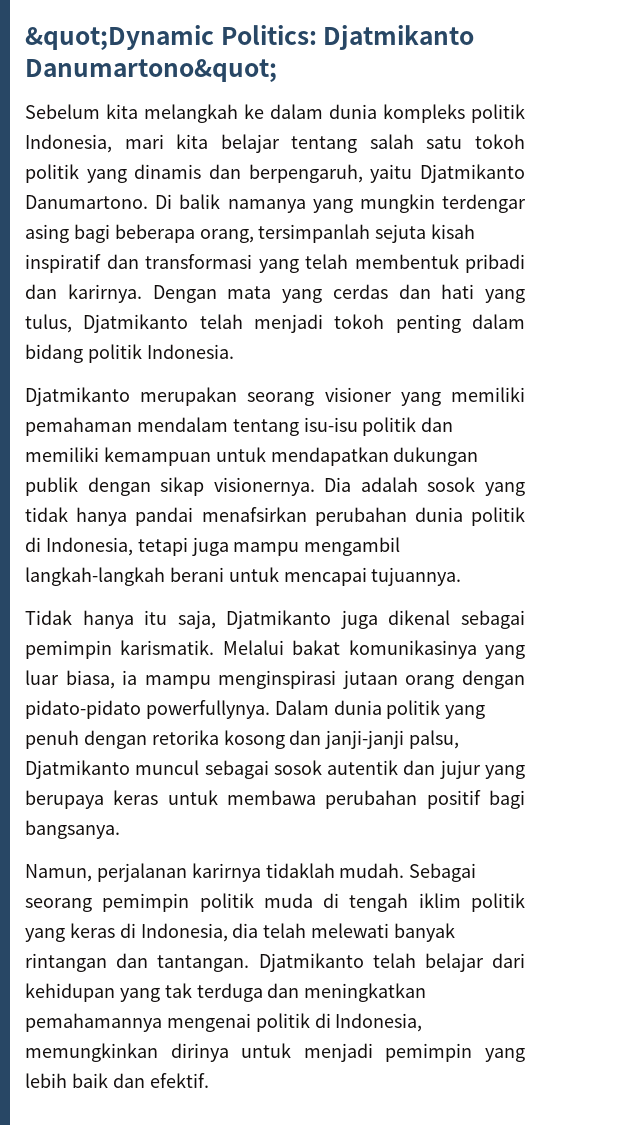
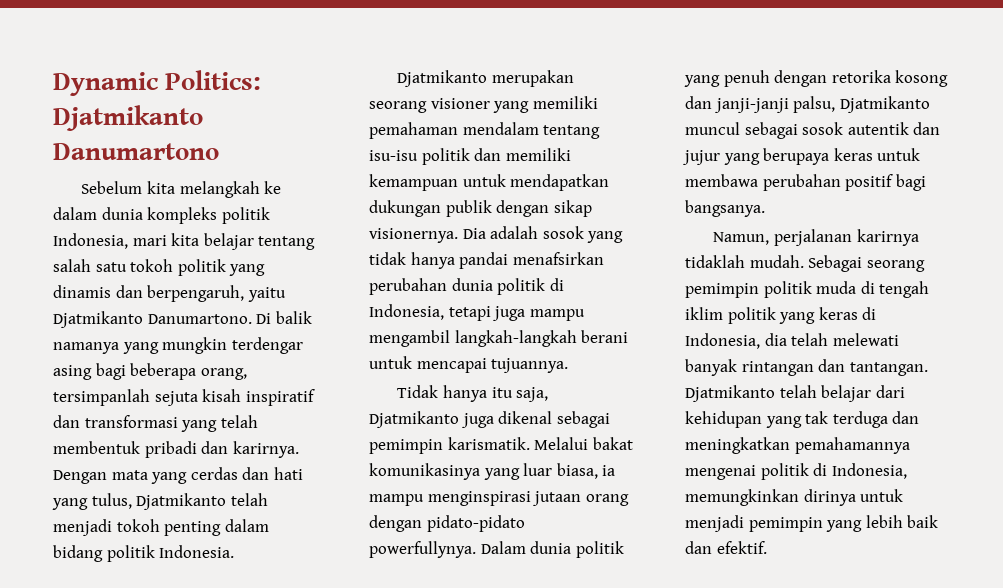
[25,25,214,50] &quot;Dynamic -> [53,72,158,96] Dynamic
[25,59,277,82] Danumartono&quot; -> [53,143,219,160] Danumartono

